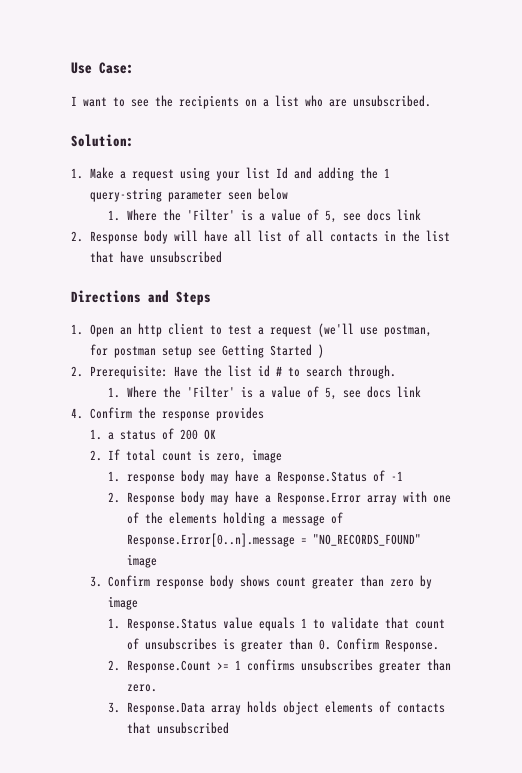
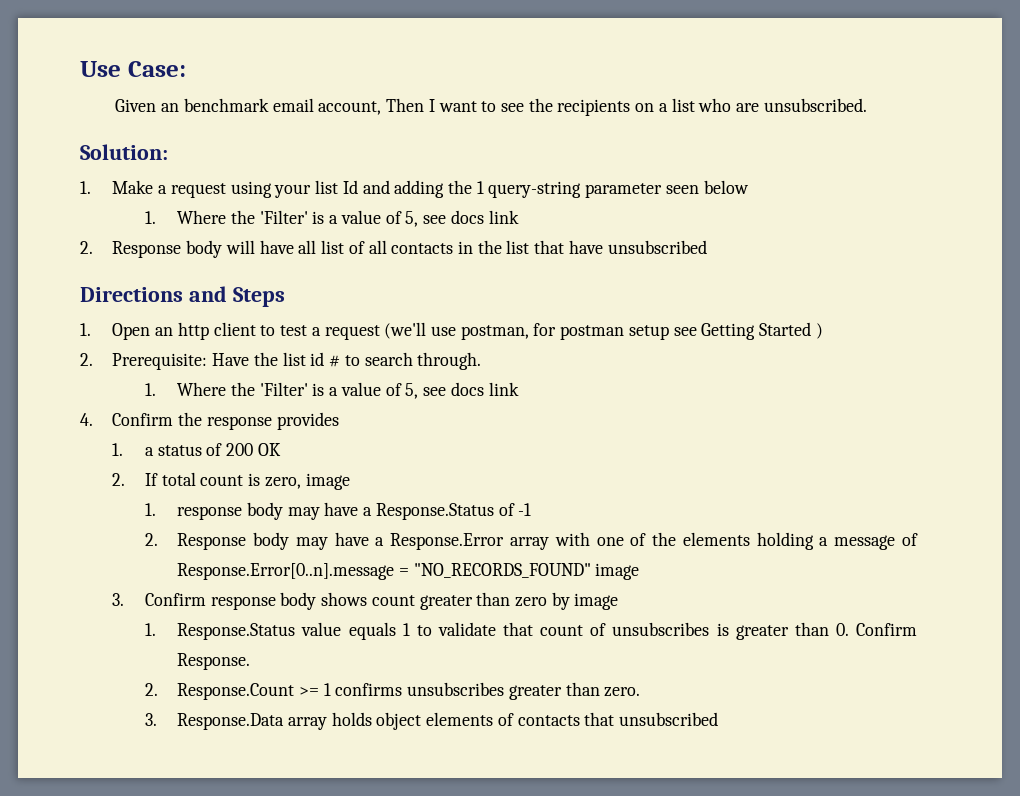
(134, 68) none -> [115,98,425,115] Given an benchmark email account, Then

